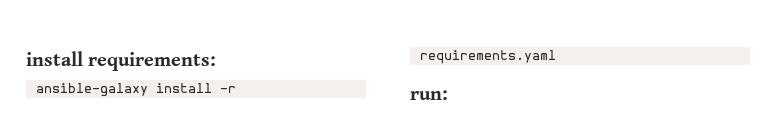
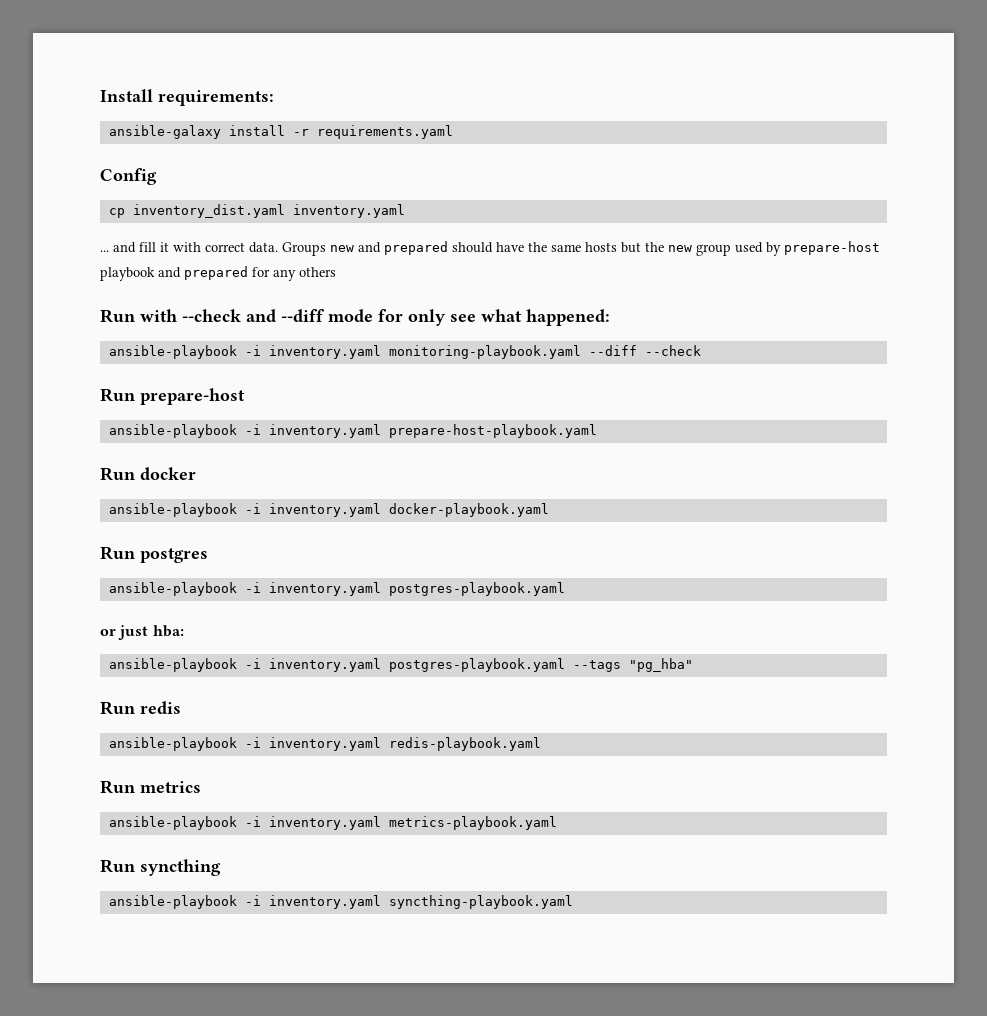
[26,51,83,66] install -> [100,89,153,102] Install
[410,90,448,100] run: -> [100,168,157,185] [108,204,405,218] [100,241,880,256] [100,266,336,281] [100,309,610,326] [108,345,701,359] [100,388,245,405] [108,424,597,438] [100,467,196,481] [108,503,549,517] [100,546,208,563] [108,582,565,596] [100,625,184,640] [108,658,693,672] [100,701,181,715] [108,737,541,751] [100,780,201,794] [108,816,557,830] [100,859,221,876] [108,895,573,909] Config // cp inventory_dist.yaml inventory.yaml // ... and fill it with correct data. Groups new and prepared should have the same hosts but the new group used by prepare-host playbook and prepared for any others // Run with --check and --diff mode for only see what happened: // ansible-playbook -i inventory.yaml monitoring-playbook.yaml --diff --check // Run prepare-host // ansible-playbook -i inventory.yaml prepare-host-playbook.yaml // Run docker // ansible-playbook -i inventory.yaml docker-playbook.yaml // Run postgres // ansible-playbook -i inventory.yaml postgres-playbook.yaml // or just hba: // ansible-playbook -i inventory.yaml postgres-playbook.yaml --tags "pg_hba" // Run redis // ansible-playbook -i inventory.yaml redis-playbook.yaml // Run metrics // ansible-playbook -i inventory.yaml metrics-playbook.yaml // Run syncthing // ansible-playbook -i inventory.yaml syncthing-playbook.yaml

